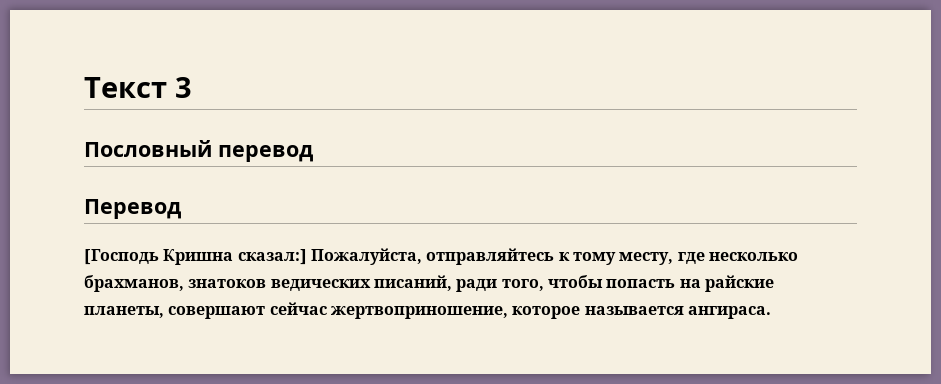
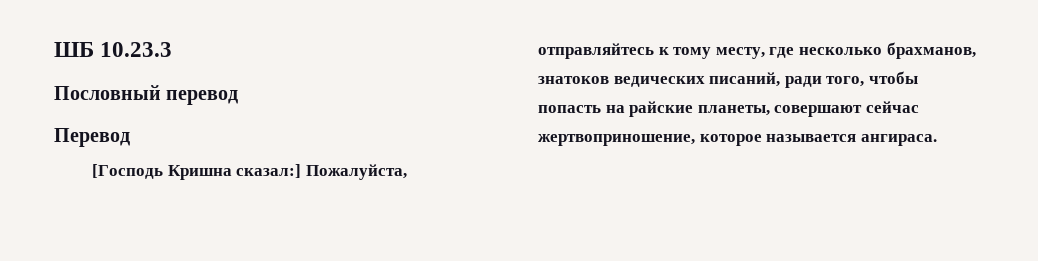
[84,77,192,98] Текст 3 -> [54,42,173,57] ШБ 10.23.3

